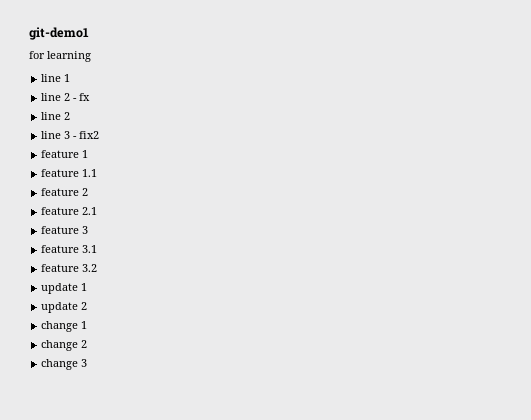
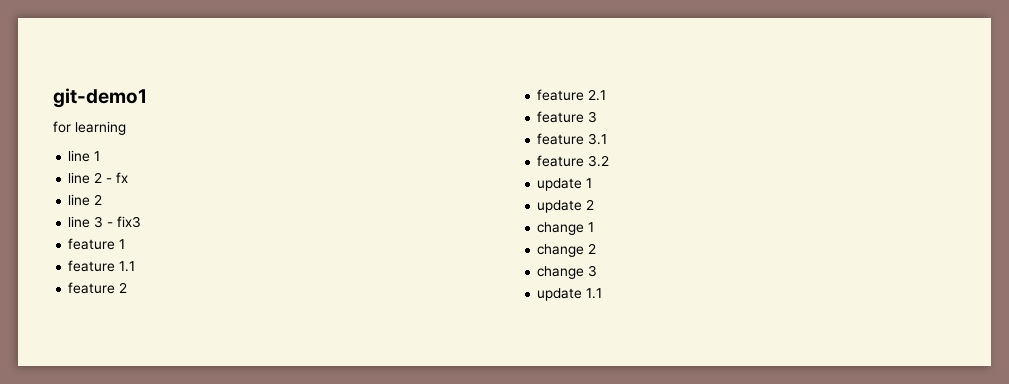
[79,131,100,139] fix2 -> [117,216,142,228] fix3
(88, 363) none -> [537,288,603,301] // update 1.1

